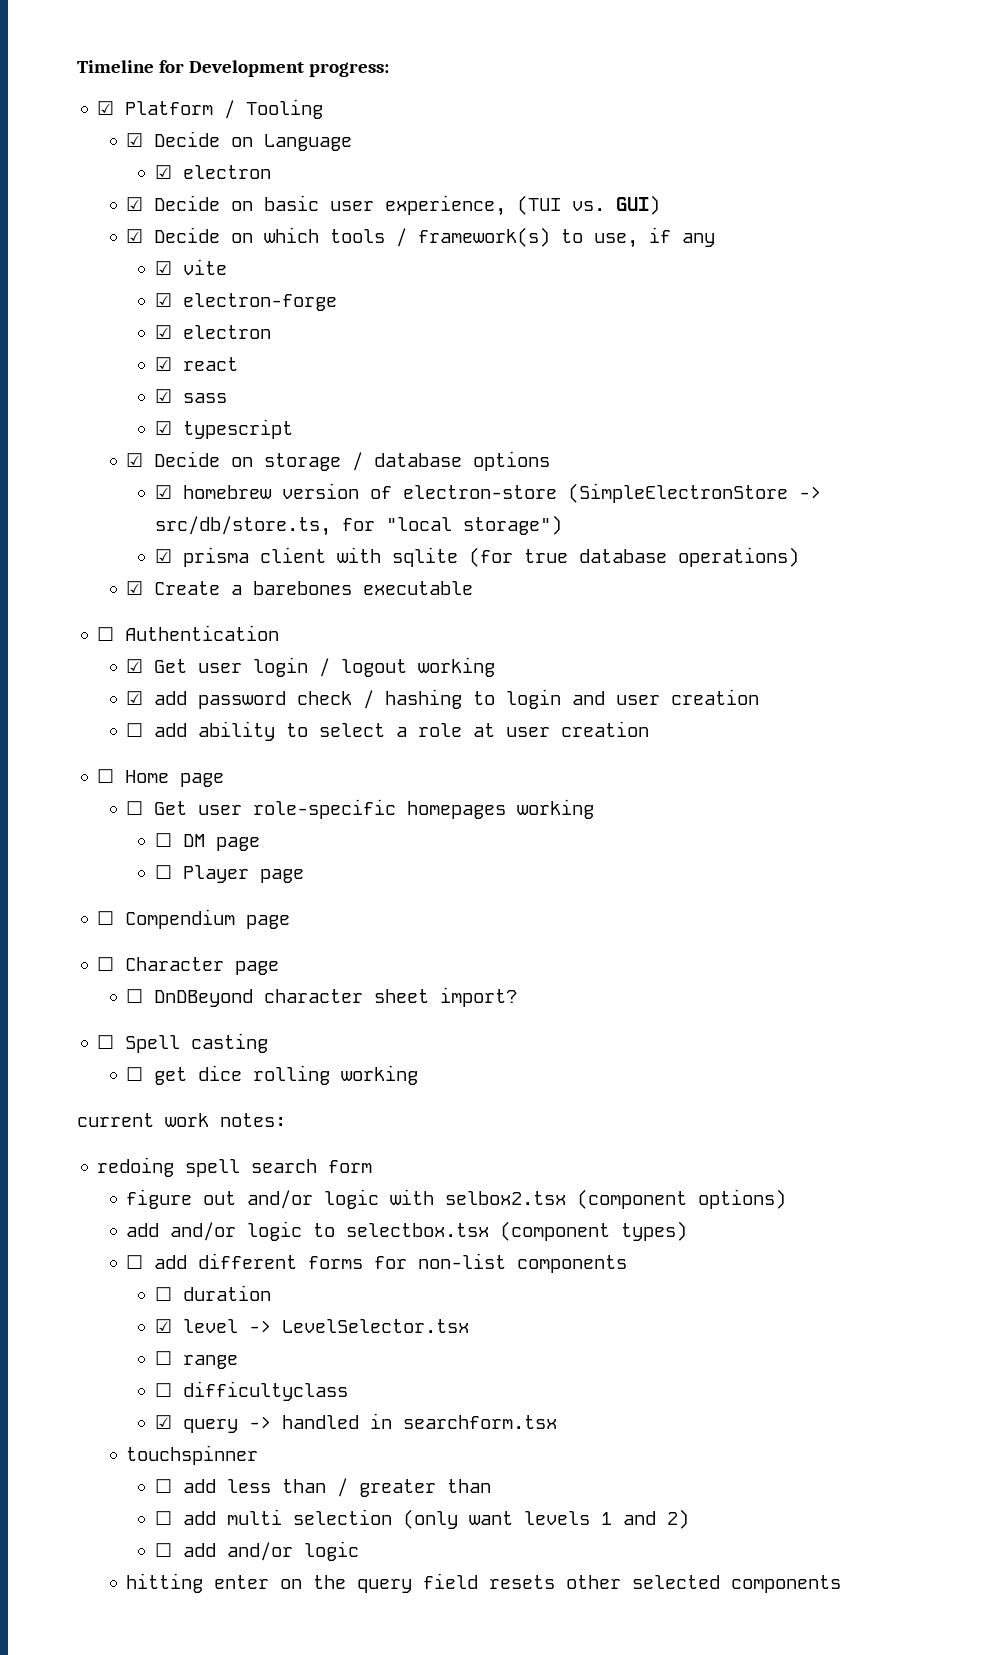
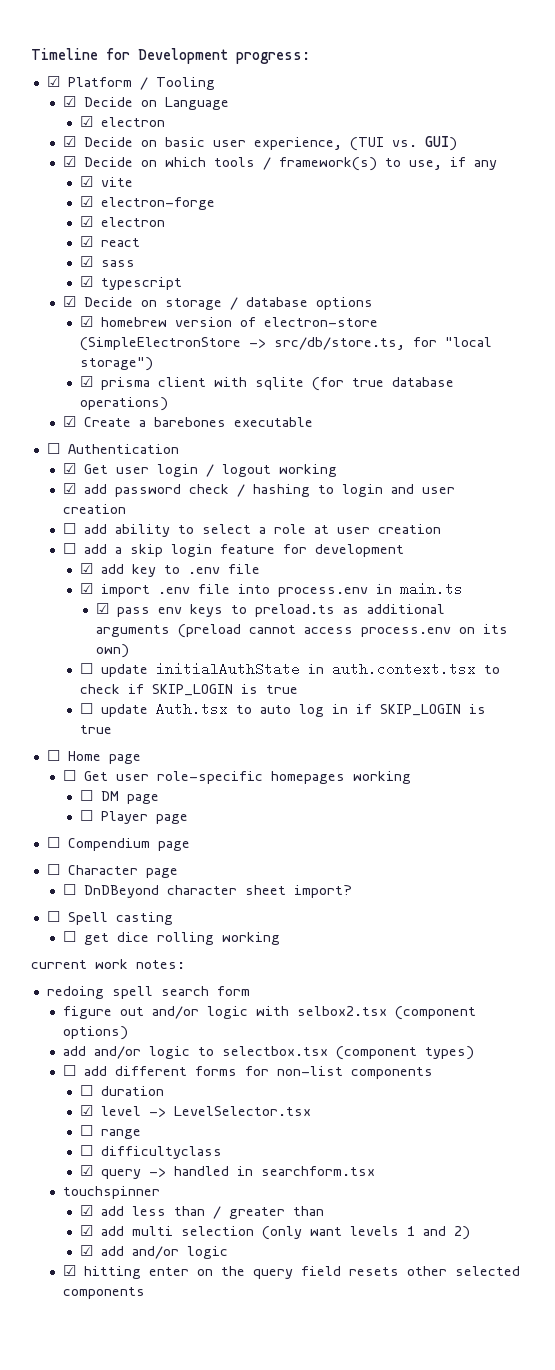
(650, 729) none -> [63,543,405,557] [79,563,260,577] [79,582,463,597] [96,603,446,617] [96,624,509,638] [96,644,130,658] [79,662,500,677] [79,684,298,696] [79,702,486,717] [79,725,112,734] // ☐ add a skip login feature for development // ☑ add key to .env file // ☑ import .env file into process.env in main.ts // ☑ pass env keys to preload.ts as additional arguments (preload cannot access process.env on its own) // ☐ update initialAuthState in auth.context.tsx to check if SKIP_LOGIN is true // ☐ update Auth.tsx to auto log in if SKIP_LOGIN is true
[154,1479,172,1493] ☐ -> [79,1205,93,1216] ☑
[154,1511,172,1525] ☐ -> [79,1225,93,1236] ☑
[154,1543,172,1557] ☐ -> [79,1245,93,1256] ☑
(359, 1551) none -> [63,1265,77,1276] ☑

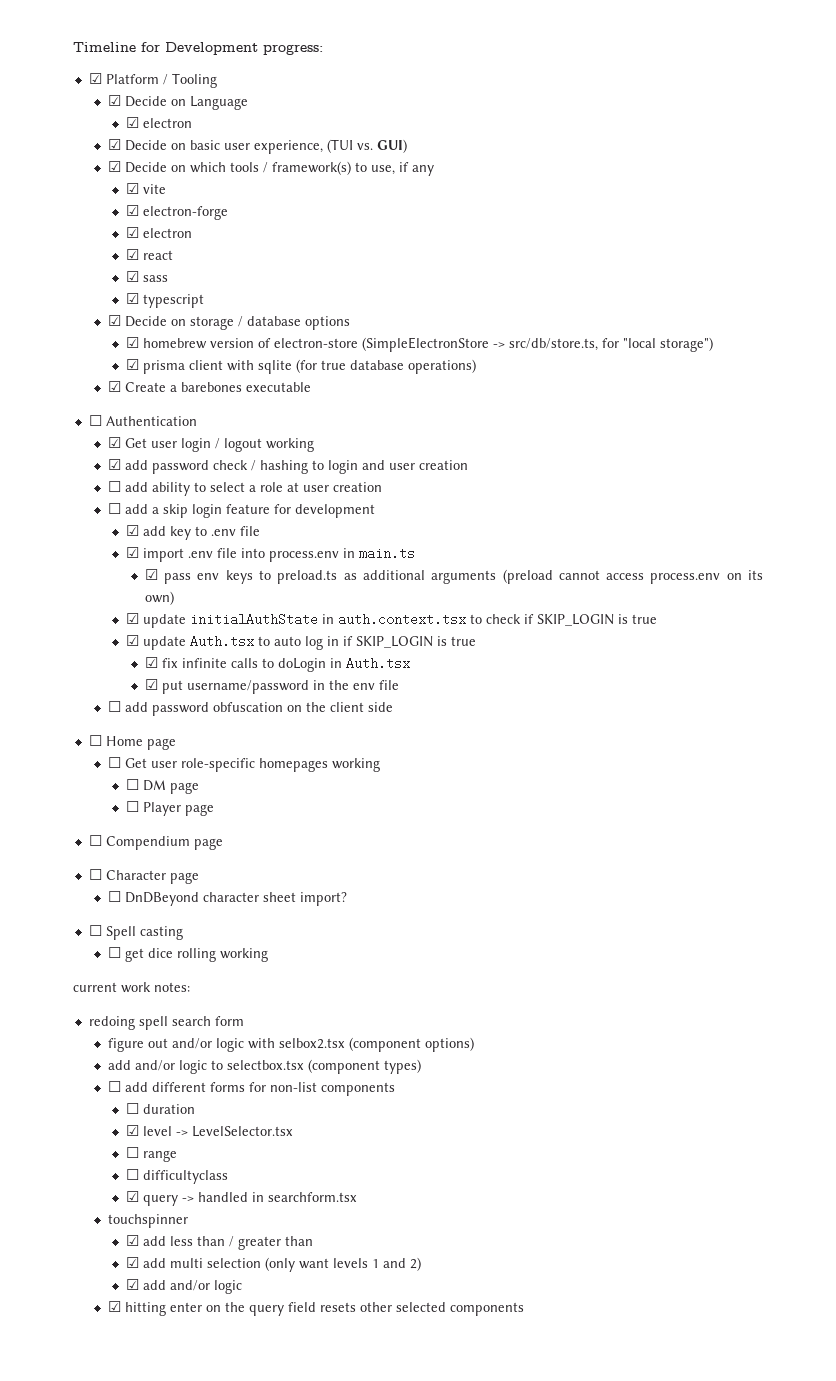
[79,663,93,674] ☐ -> [126,613,140,624] ☑
[79,703,93,714] ☐ -> [126,635,140,646] ☑
(112, 729) none -> [144,657,410,672] [144,679,399,694] [107,701,393,716] // ☑ fix infinite calls to doLogin in Auth.tsx // ☑ put username/password in the env file // ☐ add password obfuscation on the client side

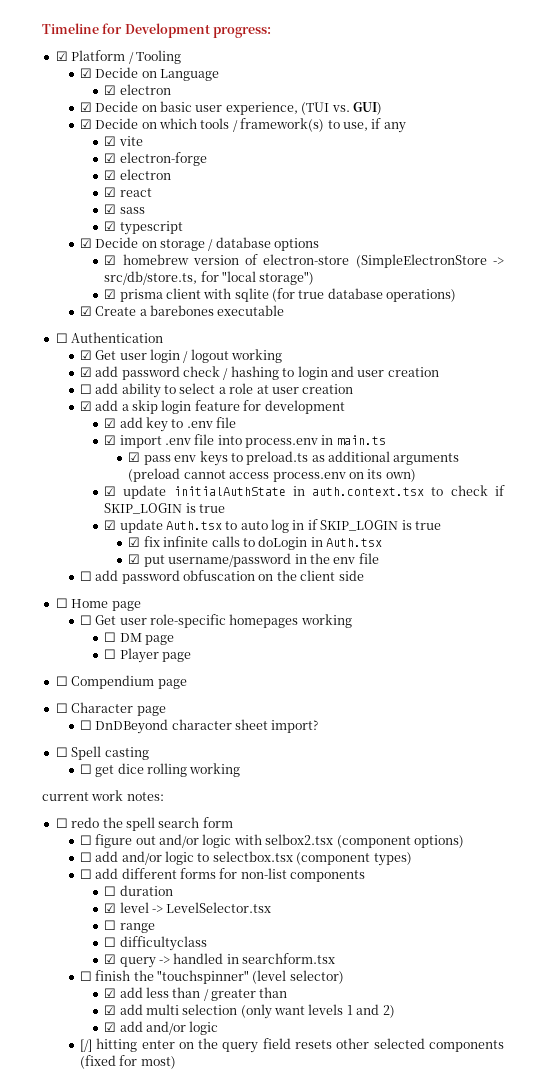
[107,503,121,514] ☐ -> [79,401,92,411] ☑
[88,1016,135,1030] redoing -> [55,817,123,828] ☐ redo the
(244, 1021) none -> [79,835,92,845] ☐
(474, 1044) none -> [79,852,92,862] ☐
[107,1214,188,1228] touchspinner -> [79,970,344,984] ☐ finish the "touchspinner" (level selector)
[107,1301,121,1312] ☑ -> [79,1039,92,1052] [/]
(524, 1309) none -> [79,1055,176,1069] (fixed for most)

